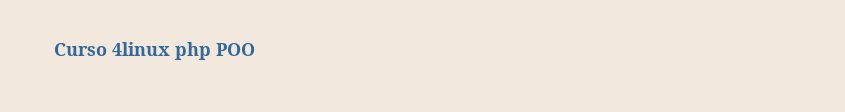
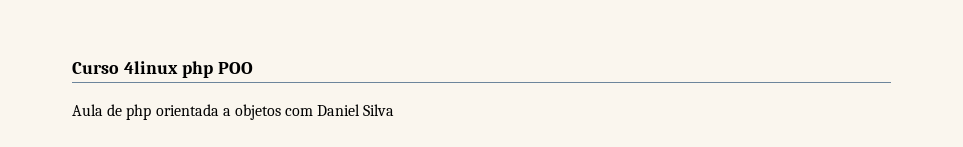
(255, 49) none -> [72,104,395,120] // Aula de php orientada a objetos com Daniel Silva

